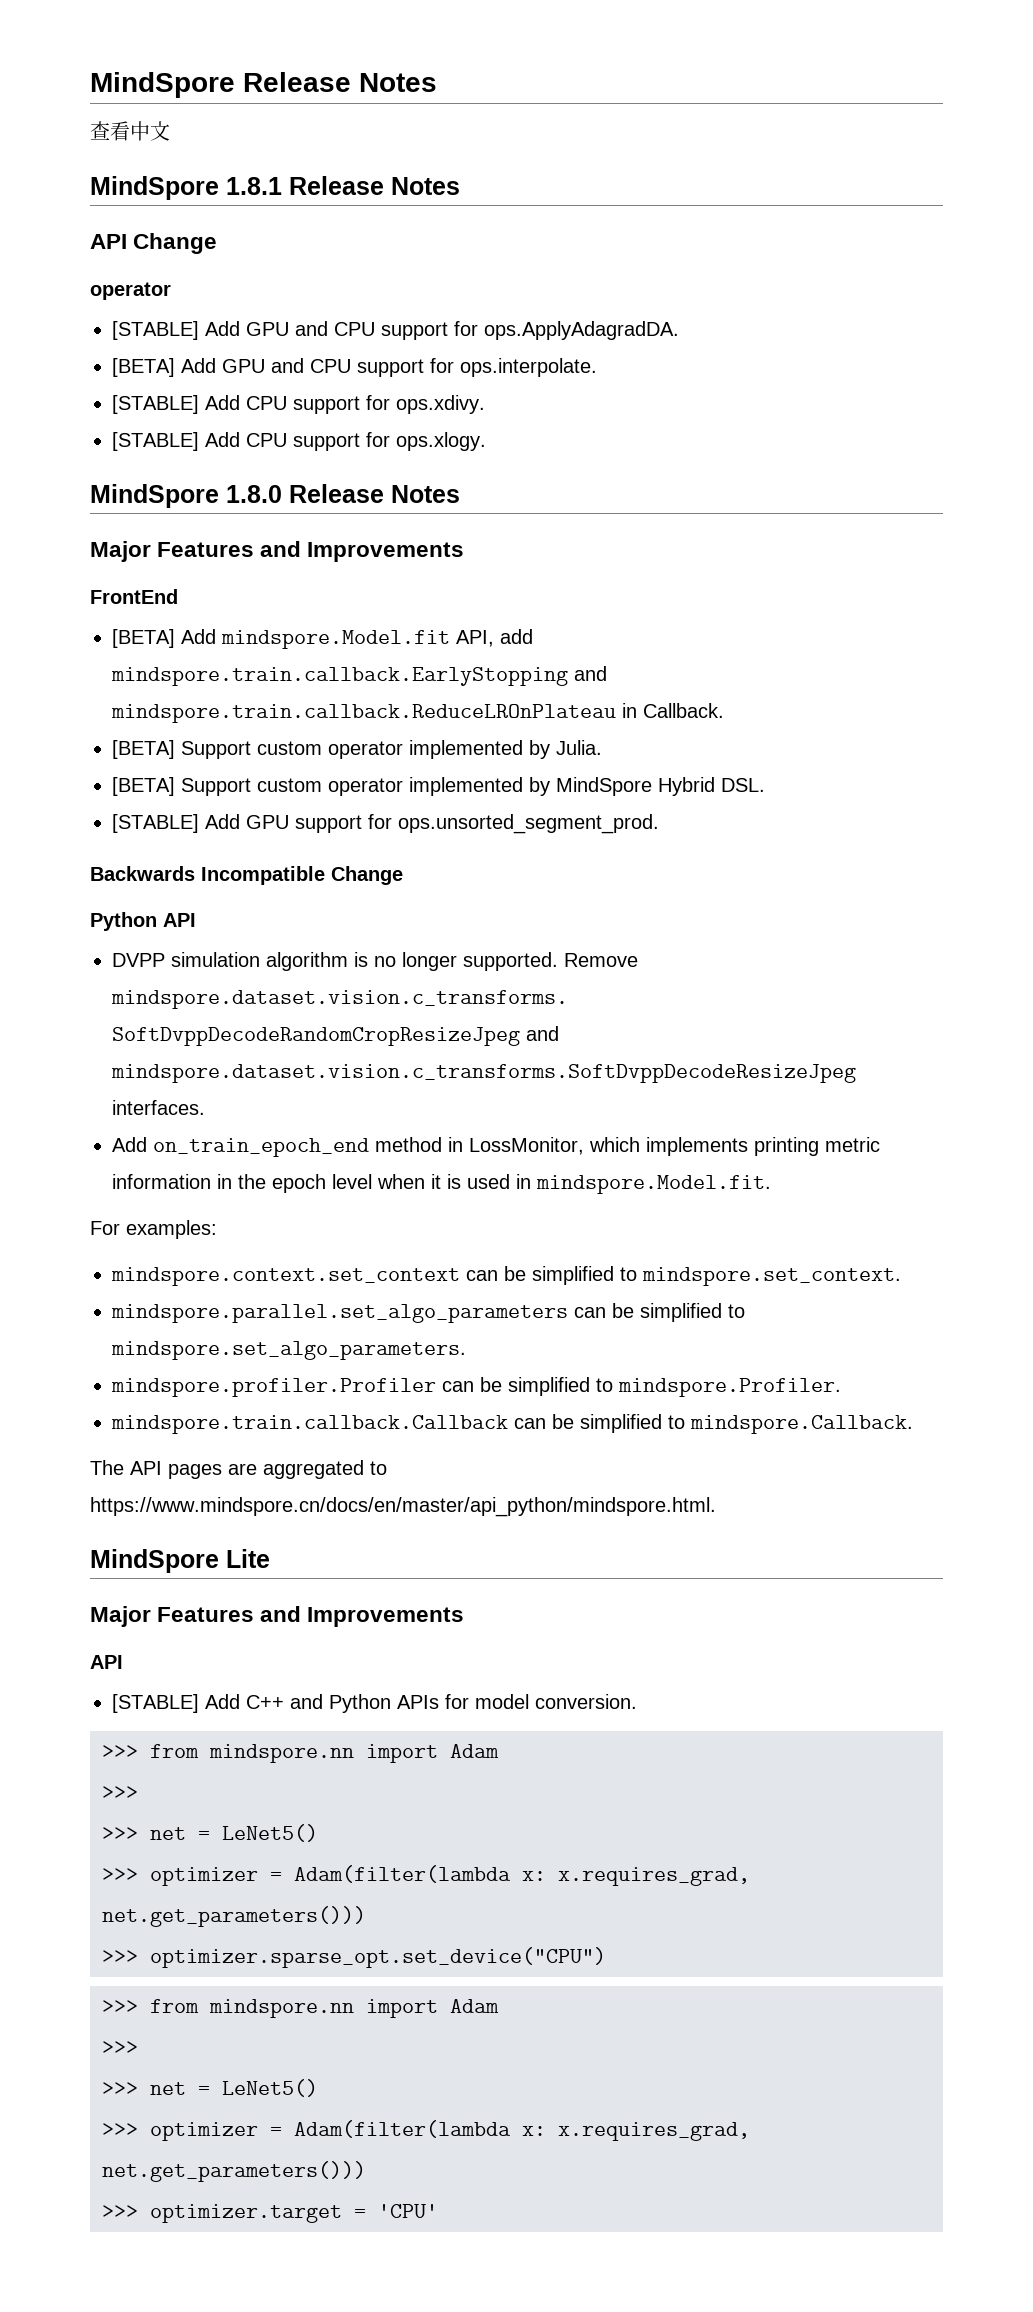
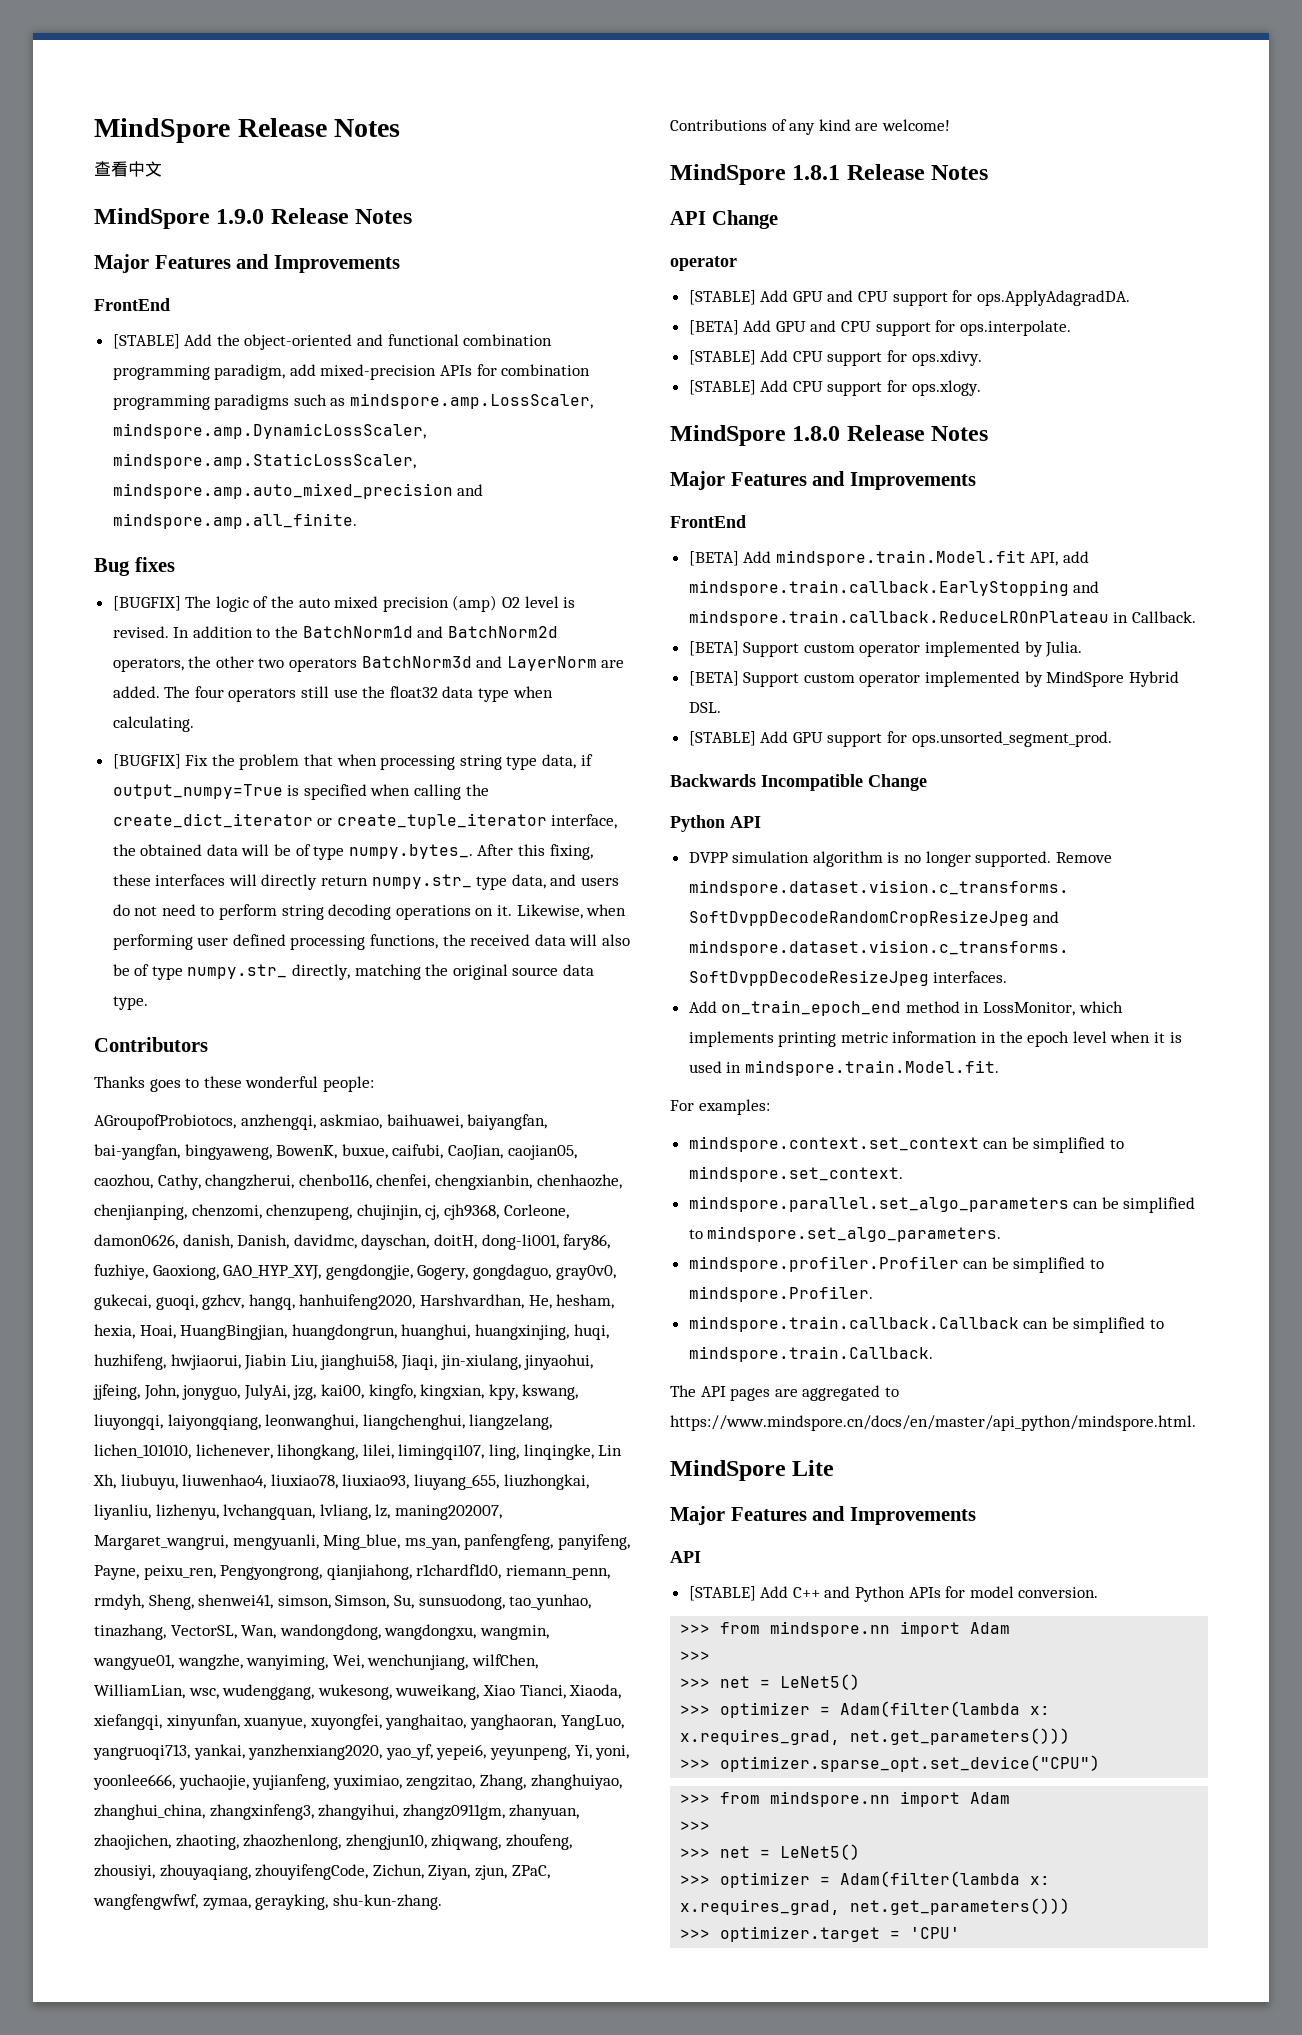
(170, 131) none -> [94,208,413,229] [94,254,400,273] [94,298,170,311] [112,334,553,350] [112,364,591,380] [112,393,594,410] [112,423,426,439] [112,453,416,469] [112,483,484,499] [112,513,357,529] [94,557,175,576] [112,595,576,612] [112,626,558,638] [112,656,625,672] [112,686,553,702] [112,716,194,732] [112,754,593,770] [112,784,489,800] [112,813,618,829] [112,844,593,860] [112,874,620,890] [112,904,627,920] [112,934,631,950] [112,964,595,980] [112,996,148,1010] [94,1037,208,1052] [94,1076,374,1092] [94,1114,548,1130] [94,1144,577,1160] [94,1174,622,1190] [94,1204,569,1220] [94,1234,611,1250] [94,1264,616,1280] [94,1294,615,1310] [94,1324,609,1340] [94,1354,594,1370] [93,1384,579,1400] [94,1414,553,1430] [94,1444,623,1460] [93,1474,589,1490] [94,1504,502,1520] [94,1534,630,1550] [94,1564,610,1580] [94,1594,592,1610] [94,1624,549,1640] [93,1654,538,1670] [94,1684,622,1700] [93,1714,624,1730] [93,1744,630,1760] [93,1774,622,1790] [94,1804,580,1820] [94,1834,572,1850] [94,1864,550,1880] [93,1894,442,1910] [670,119,950,135] // MindSpore 1.9.0 Release Notes // Major Features and Improvements // FrontEnd // [STABLE] Add the object-oriented and functional combination programming paradigm, add mixed-precision APIs for combination programming paradigms such as mindspore.amp.LossScaler, mindspore.amp.DynamicLossScaler, mindspore.amp.StaticLossScaler, mindspore.amp.auto_mixed_precision and mindspore.amp.all_finite. // Bug fixes // [BUGFIX] The logic of the auto mixed precision (amp) O2 level is revised. In addition to the BatchNorm1d and BatchNorm2d operators, the other two operators BatchNorm3d and LayerNorm are added. The four operators still use the float32 data type when calculating. // [BUGFIX] Fix the problem that when processing string type data, if output_numpy=True is specified when calling the create_dict_iterator or create_tuple_iterator interface, the obtained data will be of type numpy.bytes_. After this fixing, these interfaces will directly return numpy.str_ type data, and users do not need to perform string decoding operations on it. Likewise, when performing user defined processing functions, the received data will also be of type numpy.str_ directly, matching the original source data type. // Contributors // Thanks goes to these wonderful people: // AGroupofProbiotocs, anzhengqi, askmiao, baihuawei, baiyangfan, bai-yangfan, bingyaweng, BowenK, buxue, caifubi, CaoJian, caojian05, caozhou, Cathy, changzherui, chenbo116, chenfei, chengxianbin, chenhaozhe, chenjianping, chenzomi, chenzupeng, chujinjin, cj, cjh9368, Corleone, damon0626, danish, Danish, davidmc, dayschan, doitH, dong-li001, fary86, fuzhiye, Gaoxiong, GAO_HYP_XYJ, gengdongjie, Gogery, gongdaguo, gray0v0, gukecai, guoqi, gzhcv, hangq, hanhuifeng2020, Harshvardhan, He, hesham, hexia, Hoai, HuangBingjian, huangdongrun, huanghui, huangxinjing, huqi, huzhifeng, hwjiaorui, Jiabin Liu, jianghui58, Jiaqi, jin-xiulang, jinyaohui, jjfeing, John, jonyguo, JulyAi, jzg, kai00, kingfo, kingxian, kpy, kswang, liuyongqi, laiyongqiang, leonwanghui, liangchenghui, liangzelang, lichen_101010, lichenever, lihongkang, lilei, limingqi107, ling, linqingke, Lin Xh, liubuyu, liuwenhao4, liuxiao78, liuxiao93, liuyang_655, liuzhongkai, liyanliu, lizhenyu, lvchangquan, lvliang, lz, maning202007, Margaret_wangrui, mengyuanli, Ming_blue, ms_yan, panfengfeng, panyifeng, Payne, peixu_ren, Pengyongrong, qianjiahong, r1chardf1d0, riemann_penn, rmdyh, Sheng, shenwei41, simson, Simson, Su, sunsuodong, tao_yunhao, tinazhang, VectorSL, Wan, wandongdong, wangdongxu, wangmin, wangyue01, wangzhe, wanyiming, Wei, wenchunjiang, wilfChen, WilliamLian, wsc, wudenggang, wukesong, wuweikang, Xiao Tianci, Xiaoda, xiefangqi, xinyunfan, xuanyue, xuyongfei, yanghaitao, yanghaoran, YangLuo, yangruoqi713, yankai, yanzhenxiang2020, yao_yf, yepei6, yeyunpeng, Yi, yoni, yoonlee666, yuchaojie, yujianfeng, yuximiao, zengzitao, Zhang, zhanghuiyao, zhanghui_china, zhangxinfeng3, zhangyihui, zhangz0911gm, zhanyuan, zhaojichen, zhaoting, zhaozhenlong, zhengjun10, zhiqwang, zhoufeng, zhousiyi, zhouyaqiang, zhouyifengCode, Zichun, Ziyan, zjun, ZPaC, wangfengwfwf, zymaa, gerayking, shu-kun-zhang. // Contributions of any kind are welcome!
[221,630,450,649] mindspore.Model.fit -> [775,550,1026,566] mindspore.train.Model.fit
[536,1175,771,1194] mindspore.Model.fit. -> [744,1060,999,1076] mindspore.train.Model.fit.
[690,1415,913,1434] mindspore.Callback. -> [688,1346,933,1362] mindspore.train.Callback.

